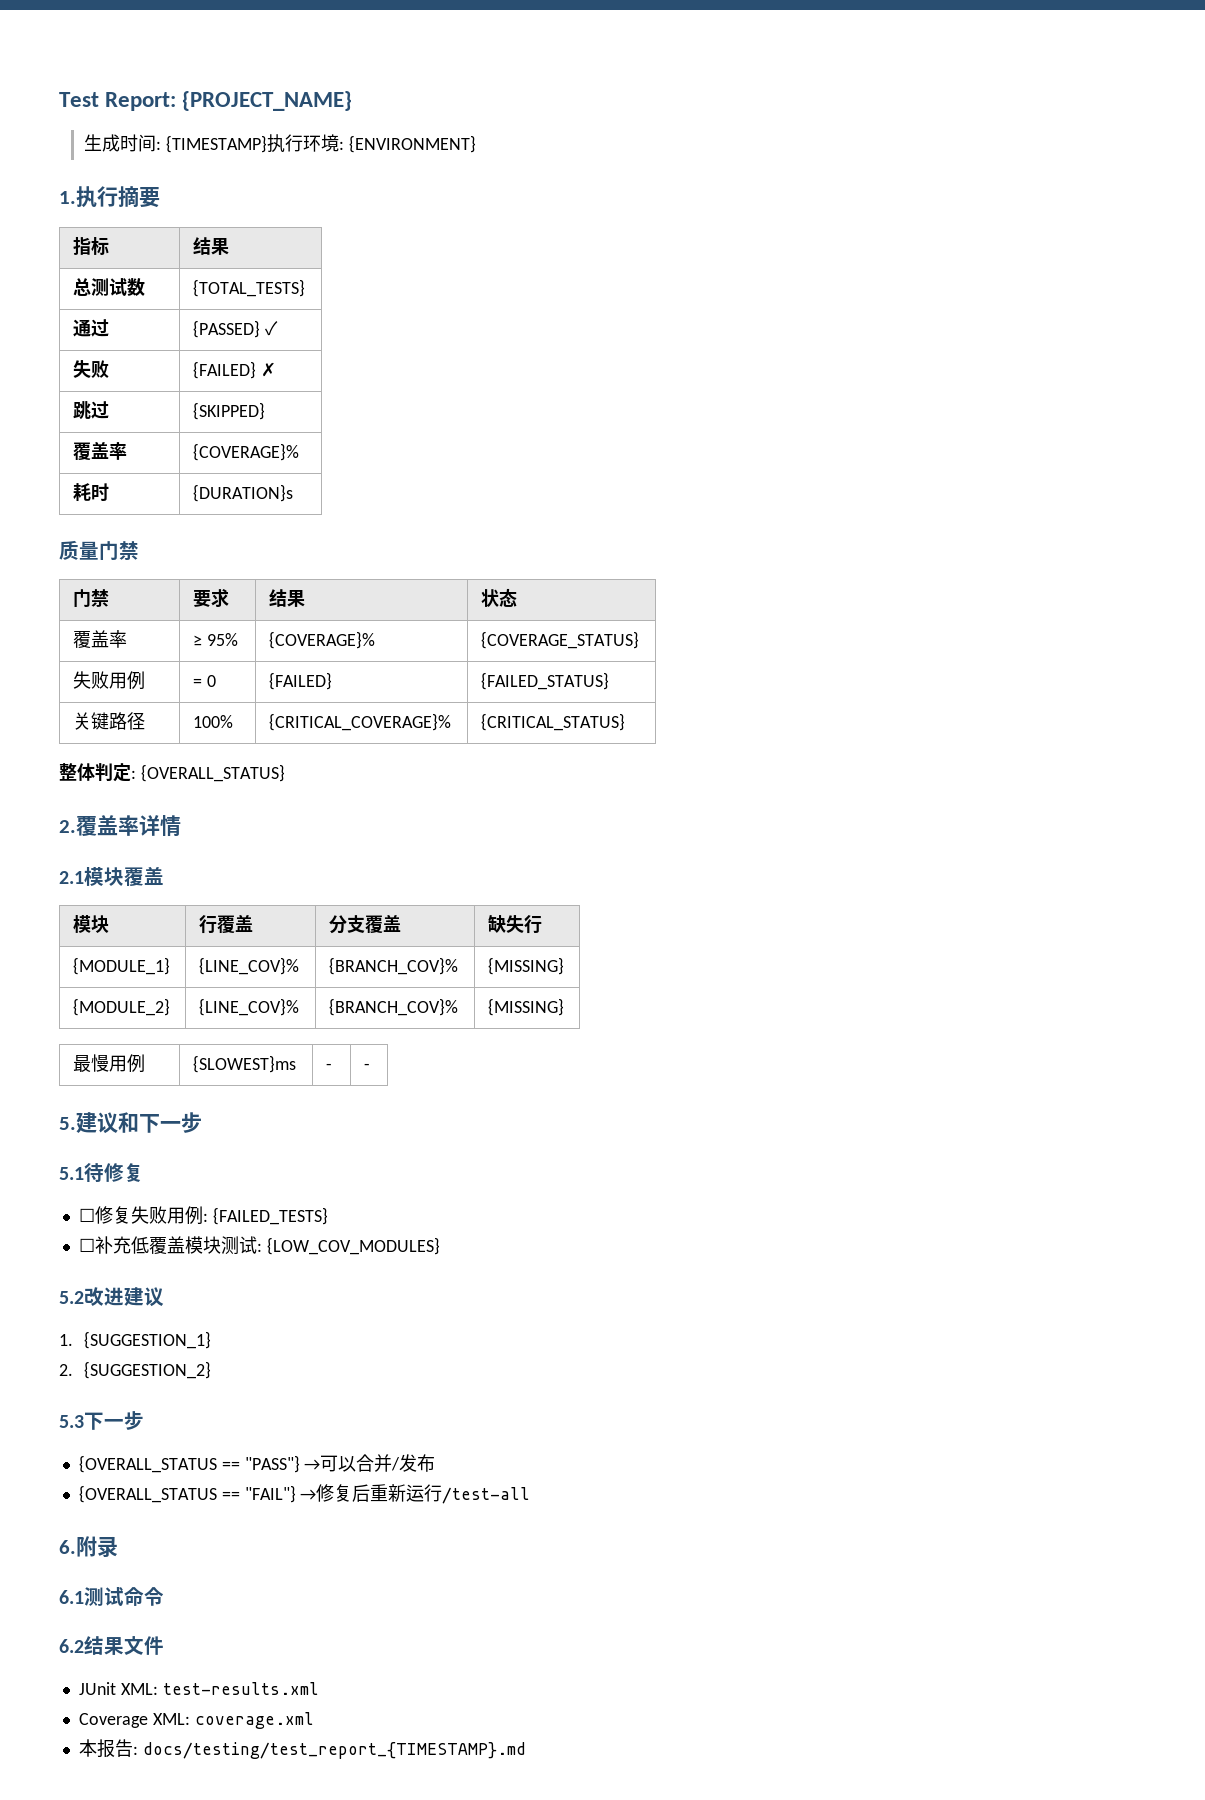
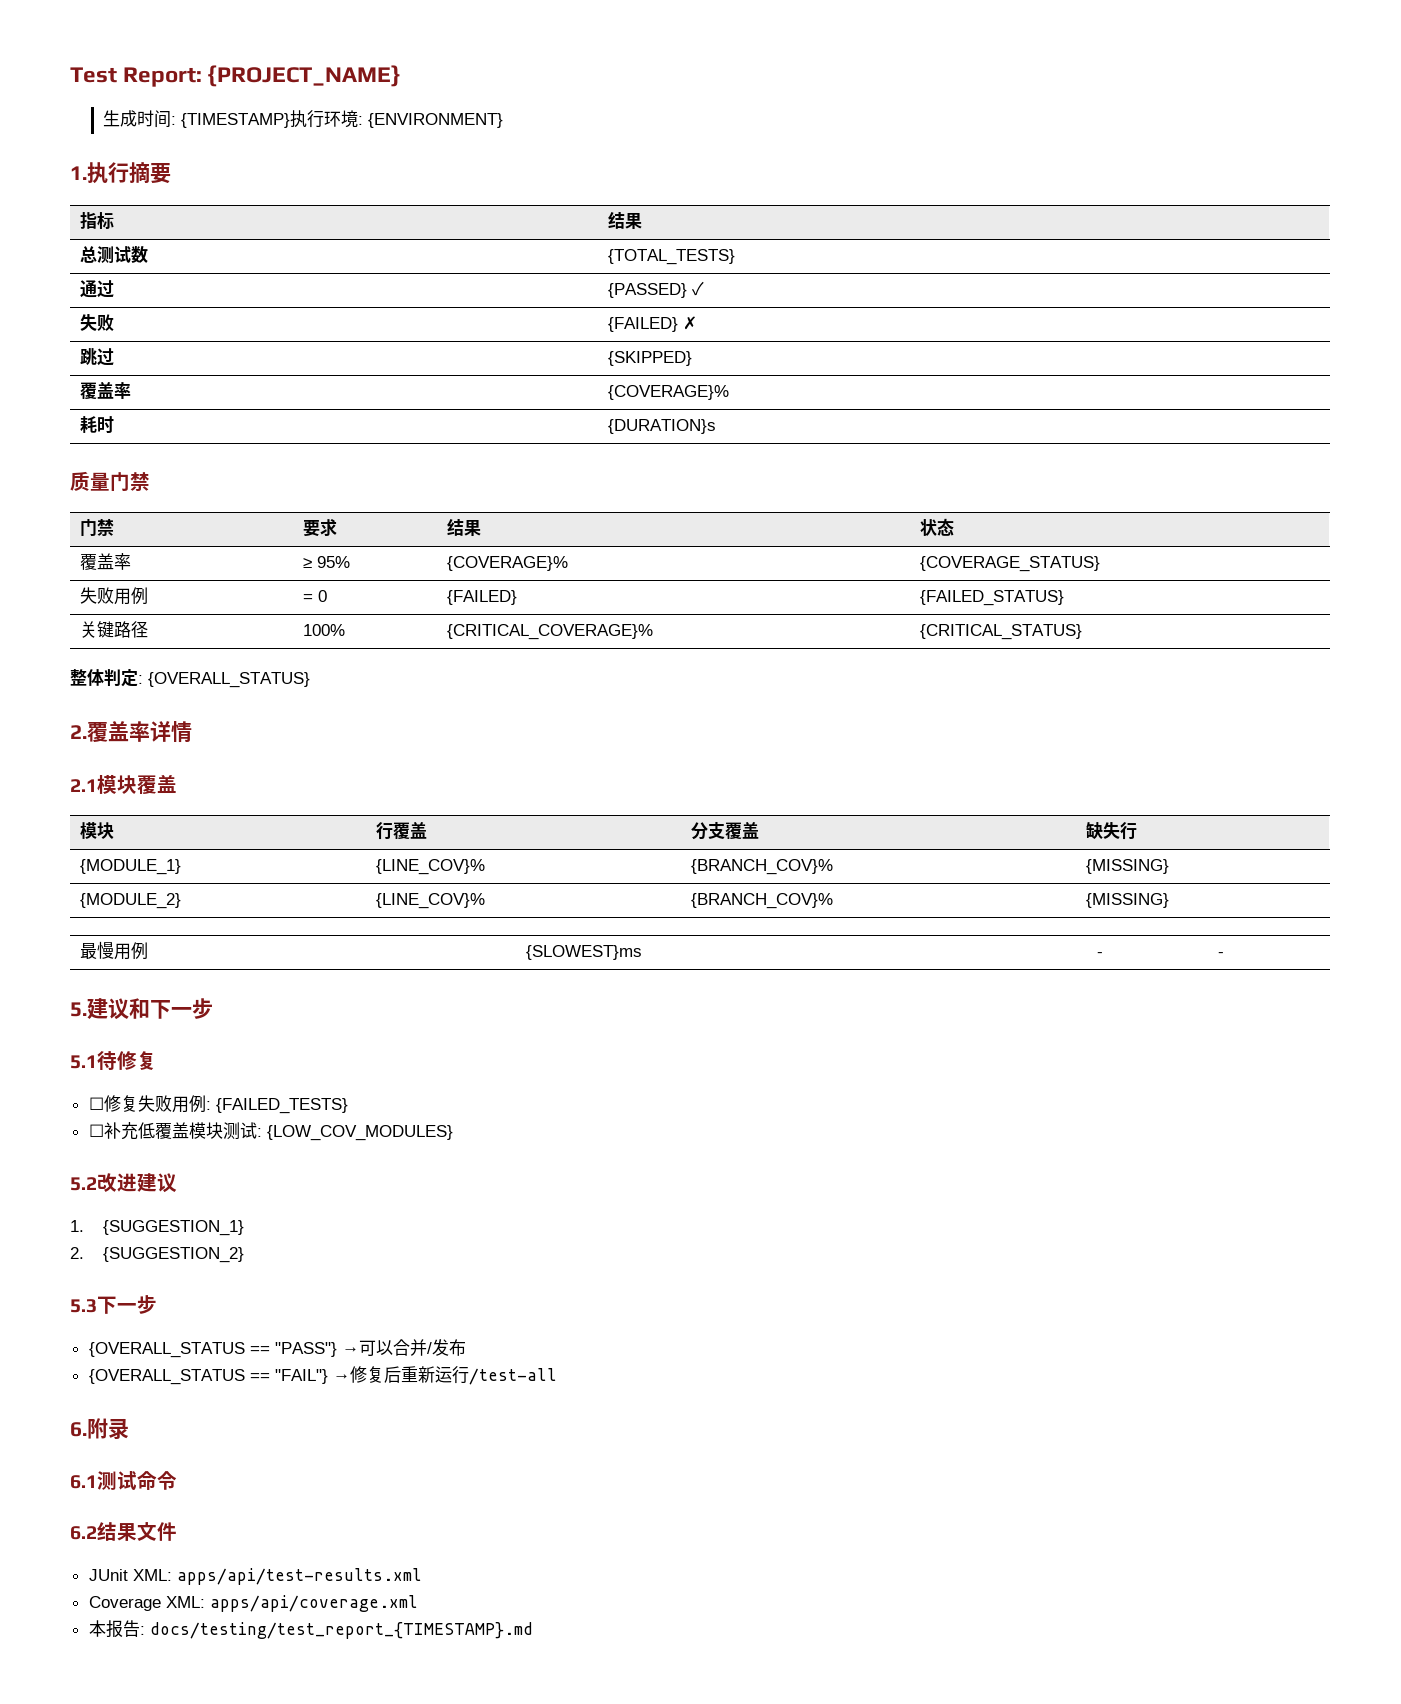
[162,1682,319,1695] test-results.xml -> [176,1568,422,1585] apps/api/test-results.xml
[194,1712,314,1729] coverage.xml -> [209,1595,418,1612] apps/api/coverage.xml

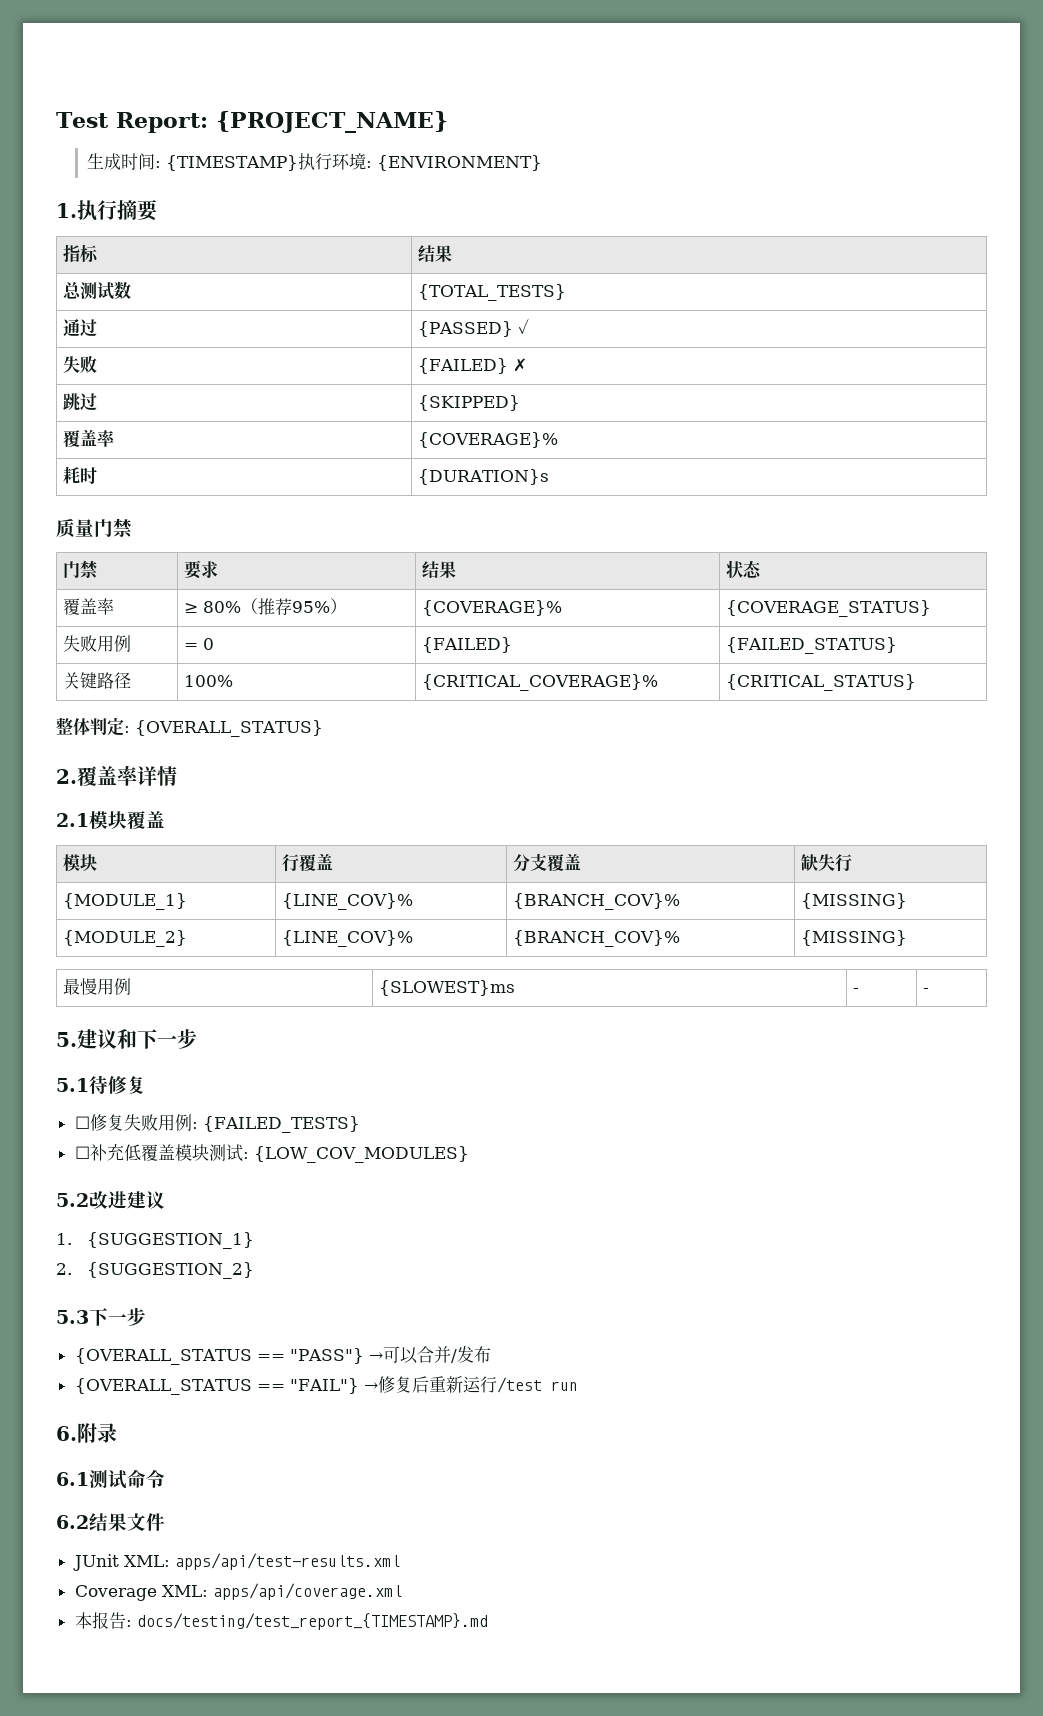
(313, 562) none -> [202,598,292,616] 80%（推荐
(351, 562) none -> [329,598,347,614] ）
[468,1368,557,1385] /test-all -> [496,1377,578,1393] /test run

